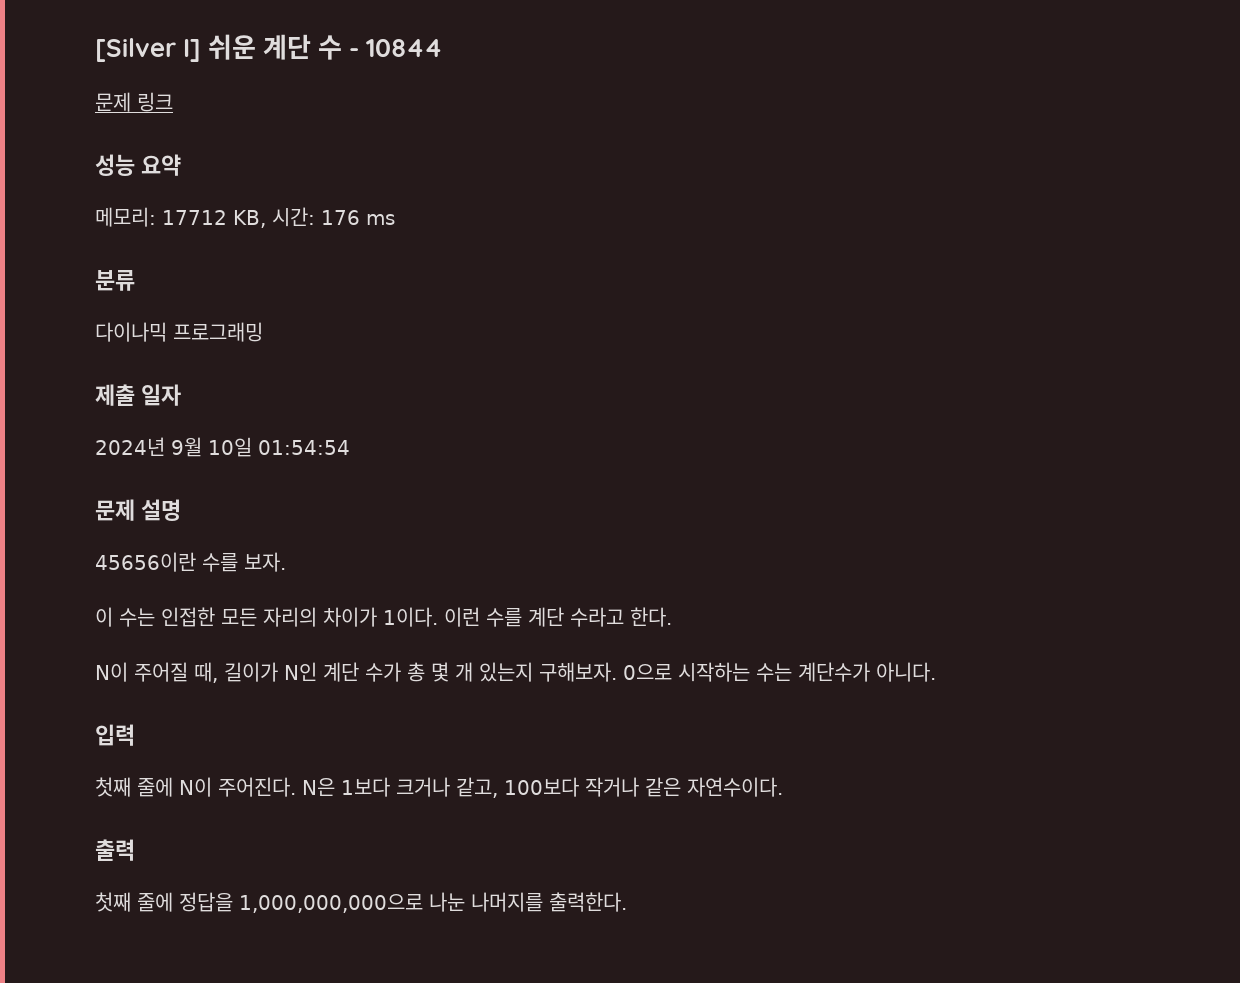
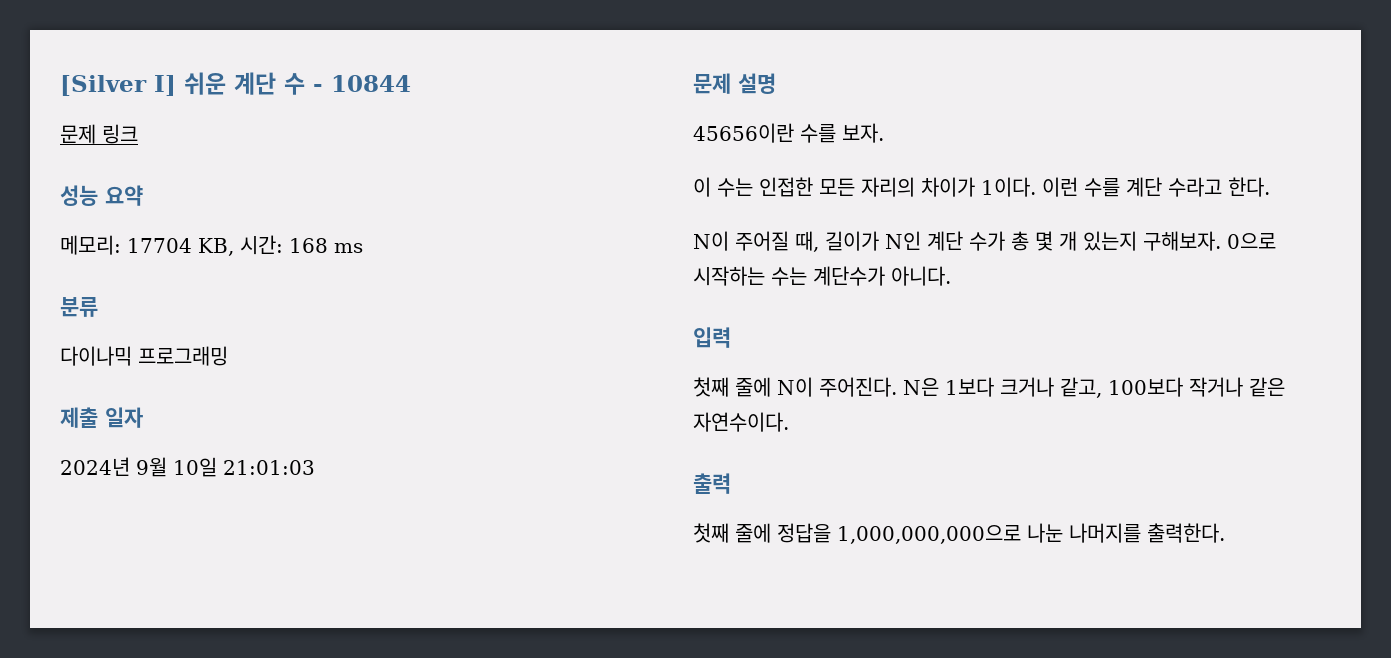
[162,210,227,225] 17712 -> [127,238,192,253] 17704
[321,210,360,225] 176 -> [289,238,328,253] 168
[258,440,350,455] 01:54:54 -> [223,460,315,475] 21:01:03

